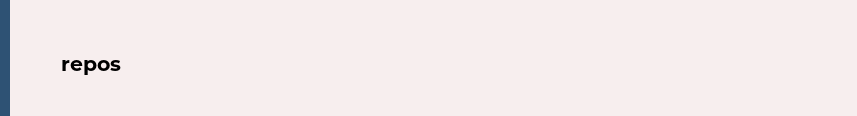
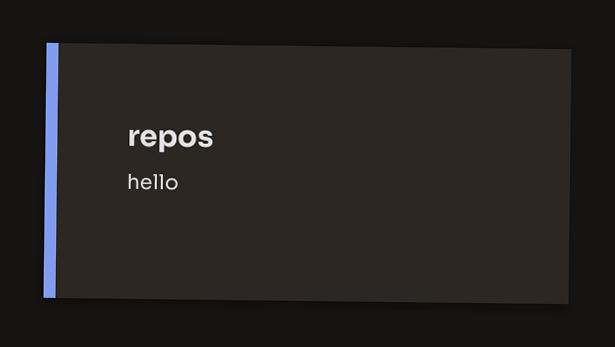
(121, 67) none -> [126,173,179,191] // hello

